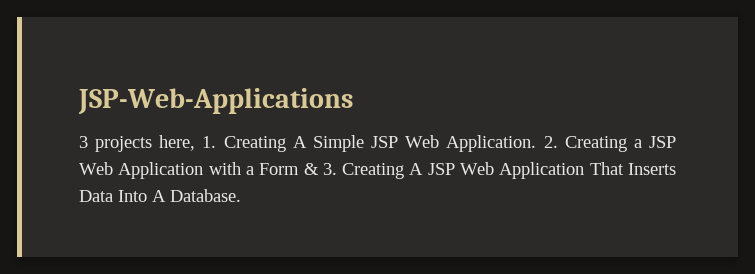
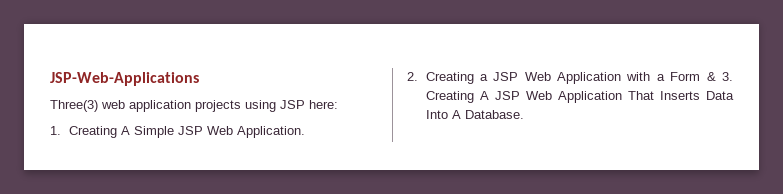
[79,135,196,152] 3 projects here, -> [50,100,338,112] Three(3) web application projects using JSP here: //
(537, 143) none -> (305, 132) //

